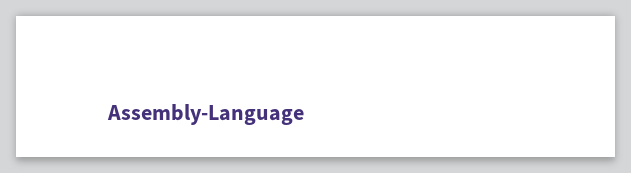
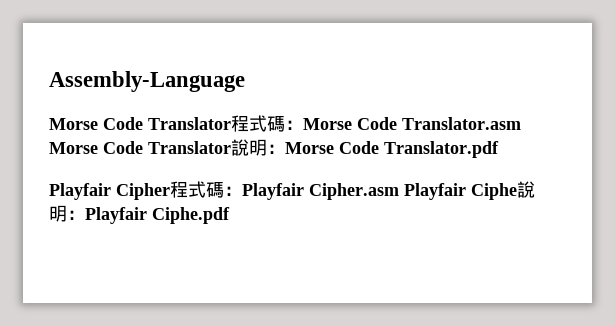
(304, 114) none -> [49,115,521,132] [49,139,499,158] [49,181,535,200] [49,205,230,224] // Morse Code Translator程式碼：Morse Code Translator.asm Morse Code Translator說明：Morse Code Translator.pdf // Playfair Cipher程式碼：Playfair Cipher.asm Playfair Ciphe說明：Playfair Ciphe.pdf

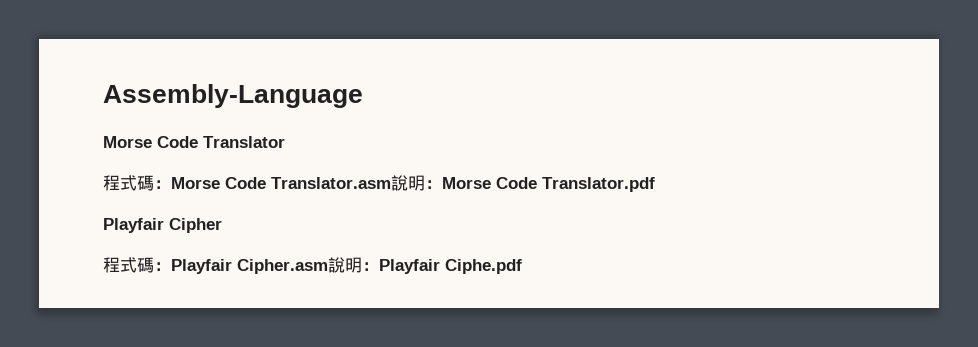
(231, 123) none -> (285, 142) //
[49,141,231,154] Morse Code Translator -> (391, 183) none
(170, 191) none -> (222, 225) //
[404,183,517,200] Playfair Ciphe -> (328, 266) none

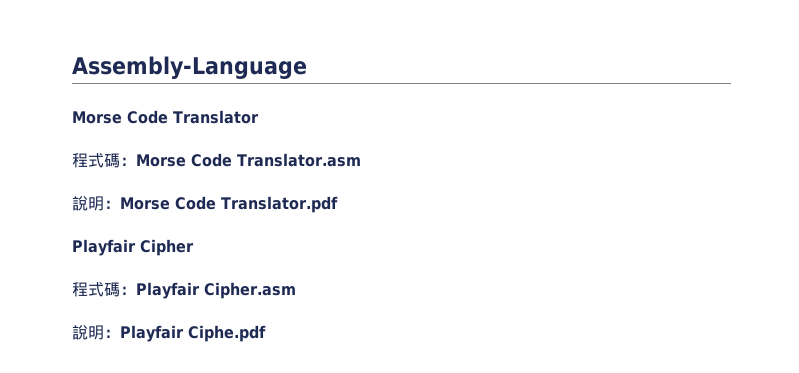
(391, 183) none -> (361, 160) //
(328, 266) none -> (296, 290) //

